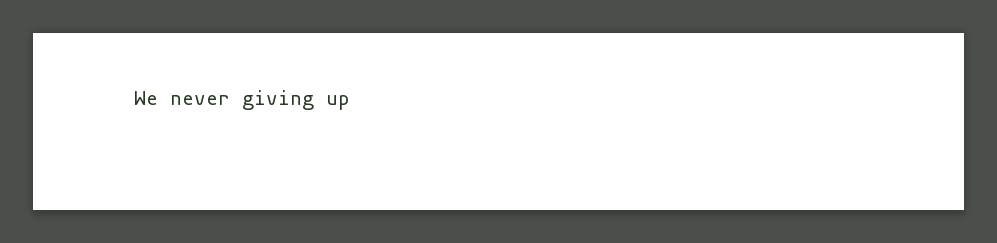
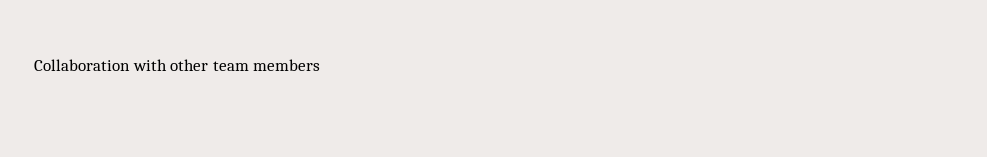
[134,90,350,110] We never giving up -> [34,59,321,71] Collaboration with other team members

